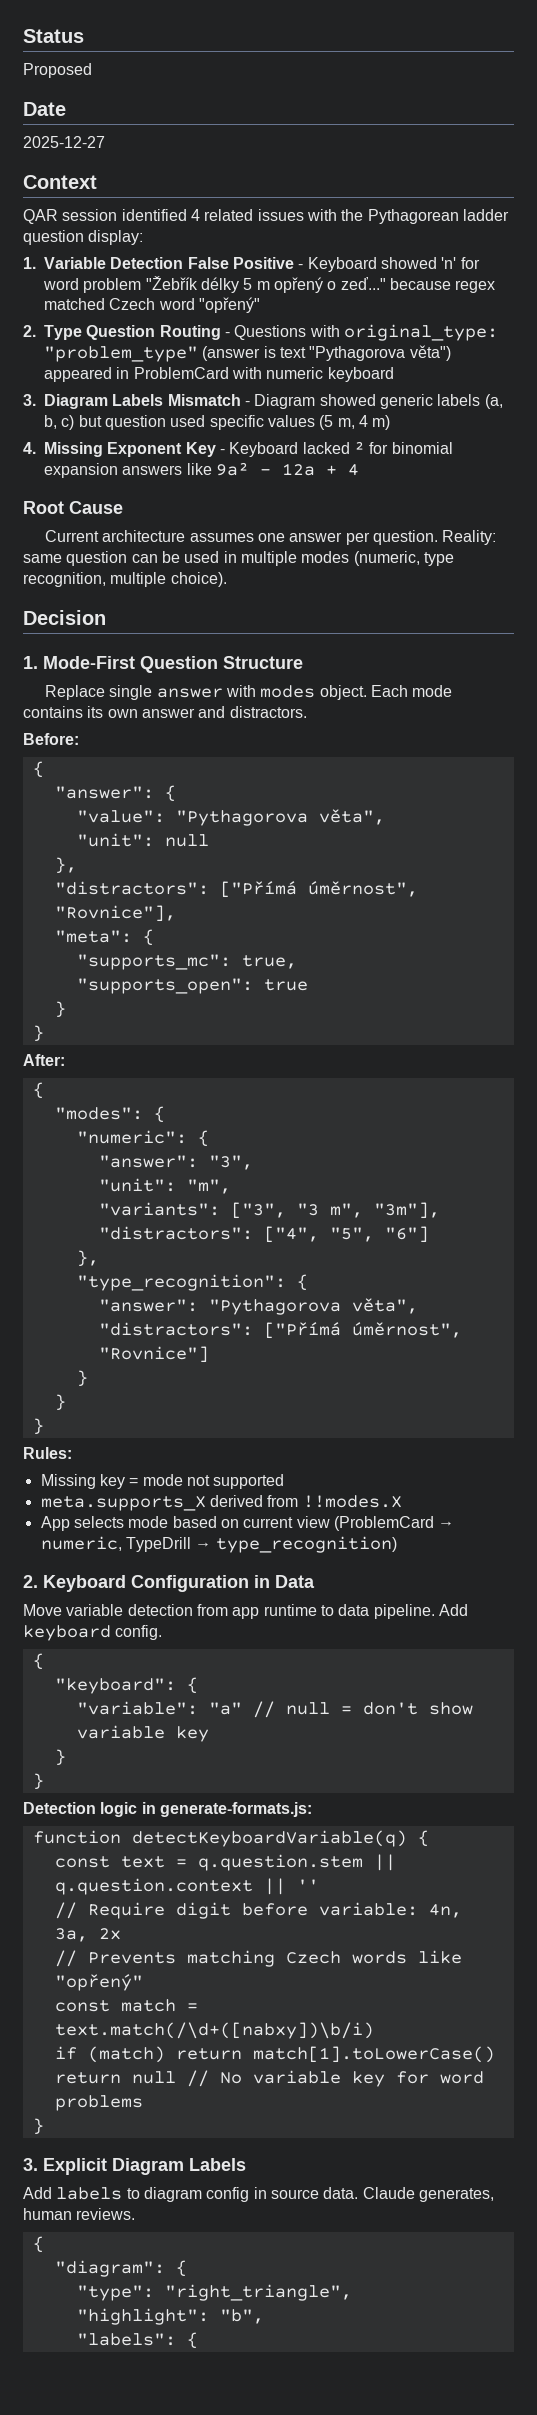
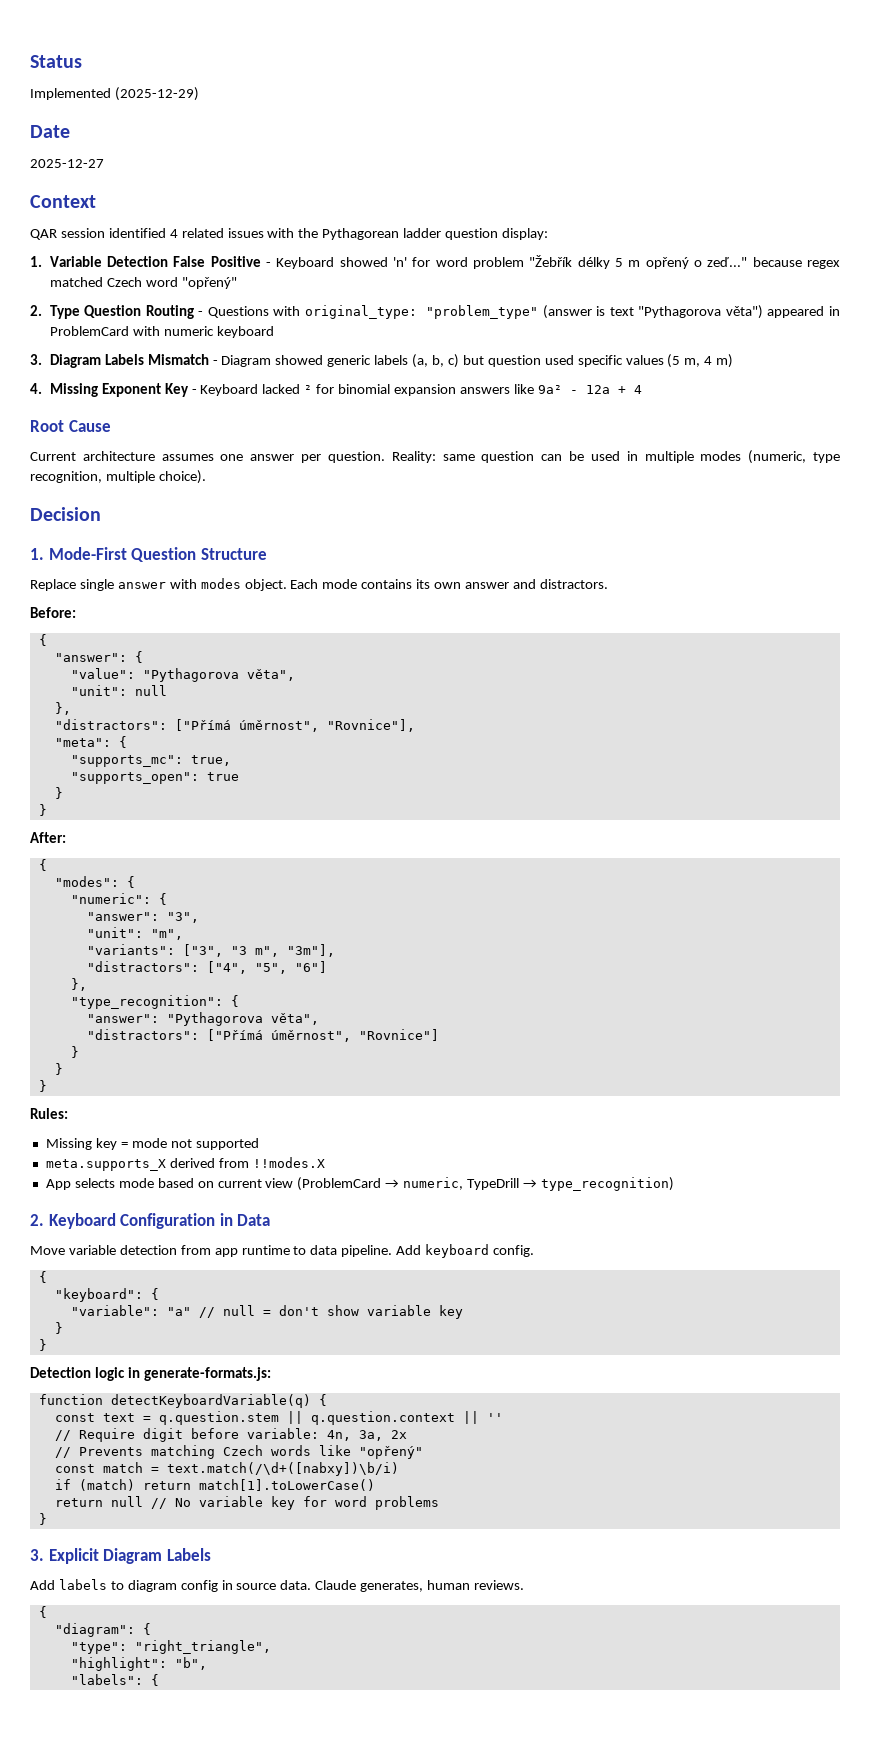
[23,63,92,78] Proposed -> [30,87,199,101] Implemented (2025-12-29)

